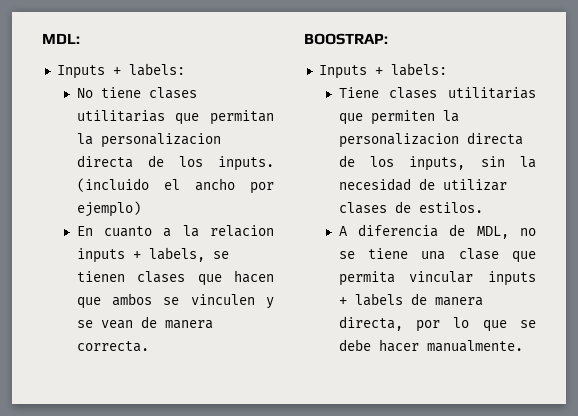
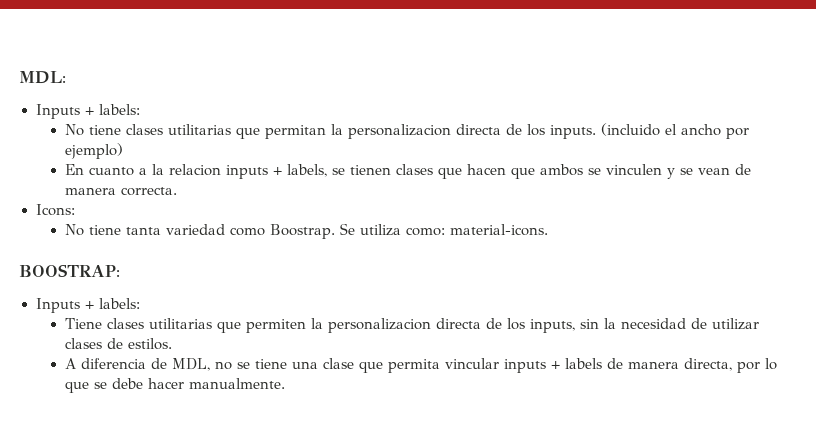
(149, 346) none -> [35,204,75,216] [64,223,548,239] // Icons: // No tiene tanta variedad como Boostrap. Se utiliza como: material-icons.

